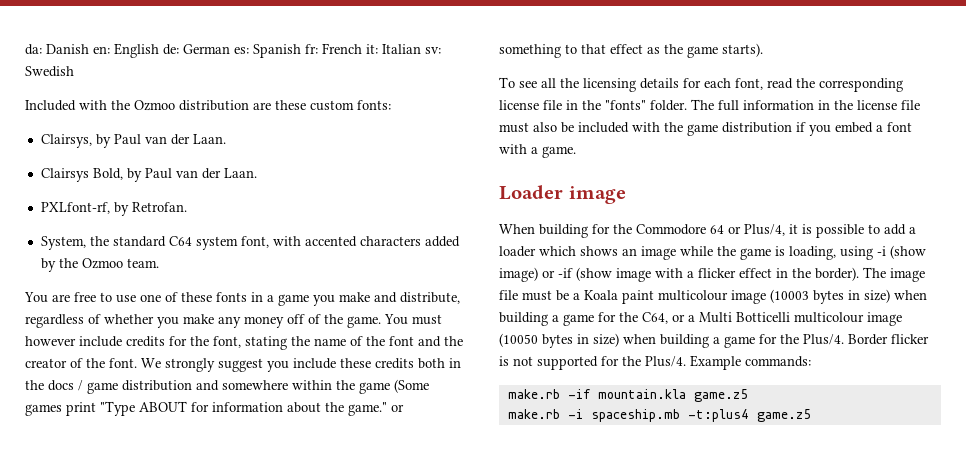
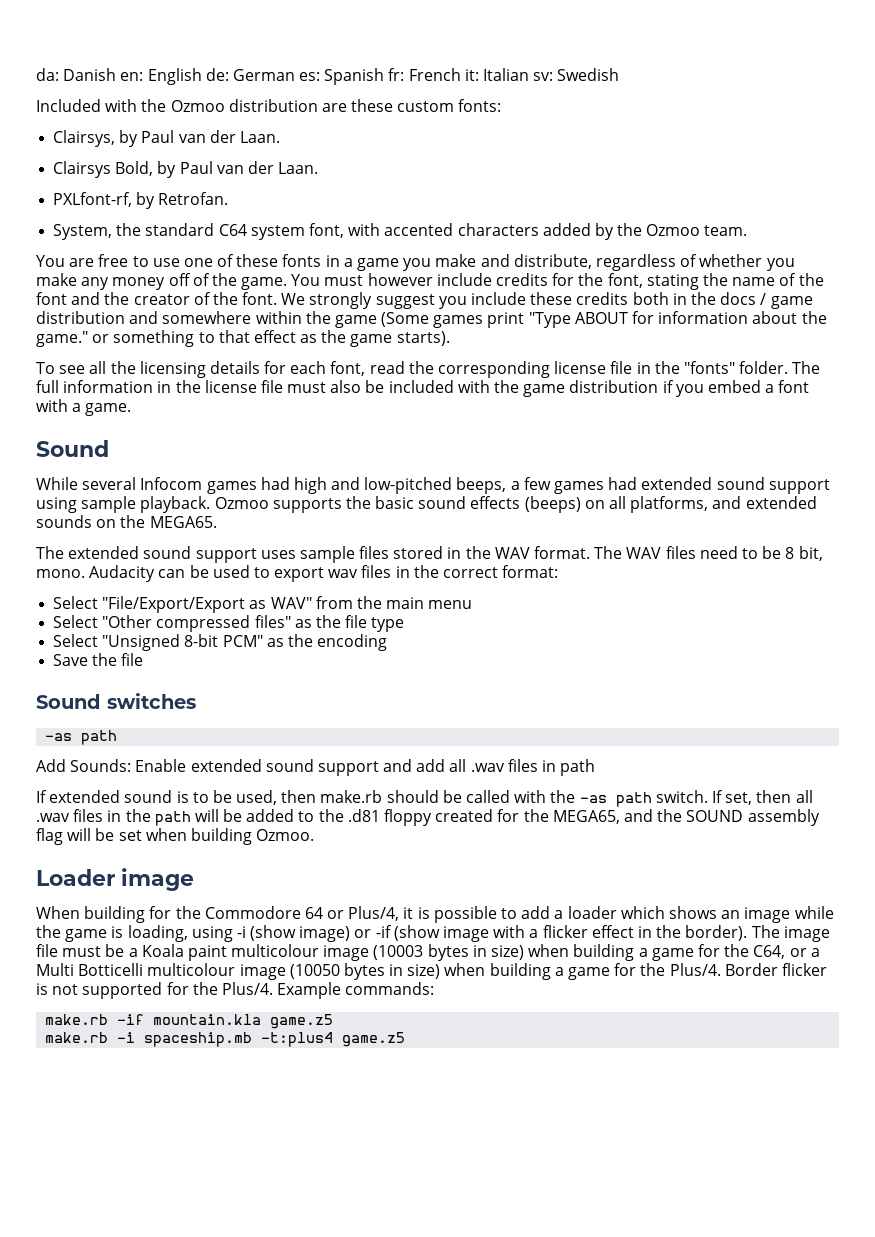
(576, 152) none -> [36,440,109,457] [36,477,830,494] [36,496,817,513] [36,515,217,528] [36,546,823,563] [36,565,559,582] [53,596,473,613] [53,615,405,632] [53,634,388,651] [53,653,144,666] [36,693,196,709] [45,730,118,745] [36,759,596,776] [36,790,813,807] [36,809,820,826] [36,828,315,845] // Sound // While several Infocom games had high and low-pitched beeps, a few games had extended sound support using sample playback. Ozmoo supports the basic sound effects (beeps) on all platforms, and extended sounds on the MEGA65. // The extended sound support uses sample files stored in the WAV format. The WAV files need to be 8 bit, mono. Audacity can be used to export wav files in the correct format: // Select "File/Export/Export as WAV" from the main menu // Select "Other compressed files" as the file type // Select "Unsigned 8-bit PCM" as the encoding // Save the file // Sound switches // -as path // Add Sounds: Enable extended sound support and add all .wav files in path // If extended sound is to be used, then make.rb should be called with the -as path switch. If set, then all .wav files in the path will be added to the .d81 floppy created for the MEGA65, and the SOUND assembly flag will be set when building Ozmoo.

